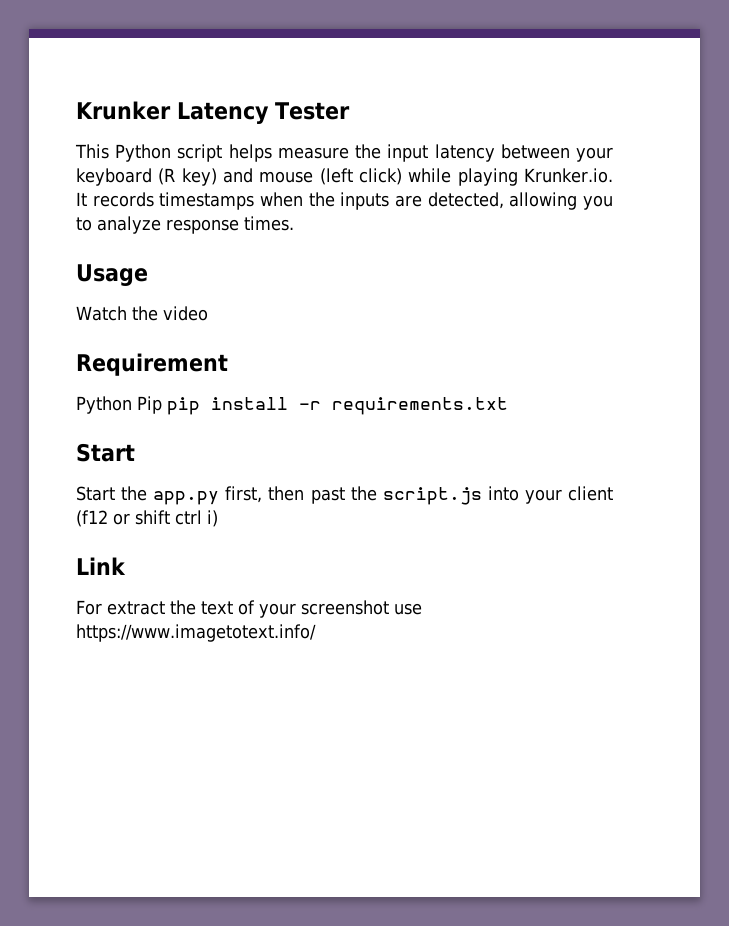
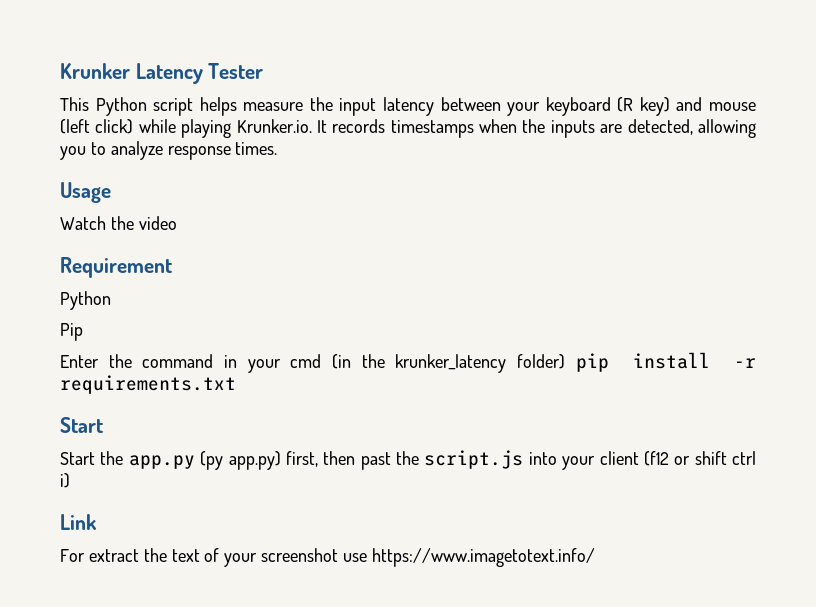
(132, 405) none -> (111, 300) //
(162, 405) none -> [60,354,566,373] // Enter the command in your cmd (in the krunker_latency folder)
(220, 498) none -> [200,451,281,470] (py app.py)

